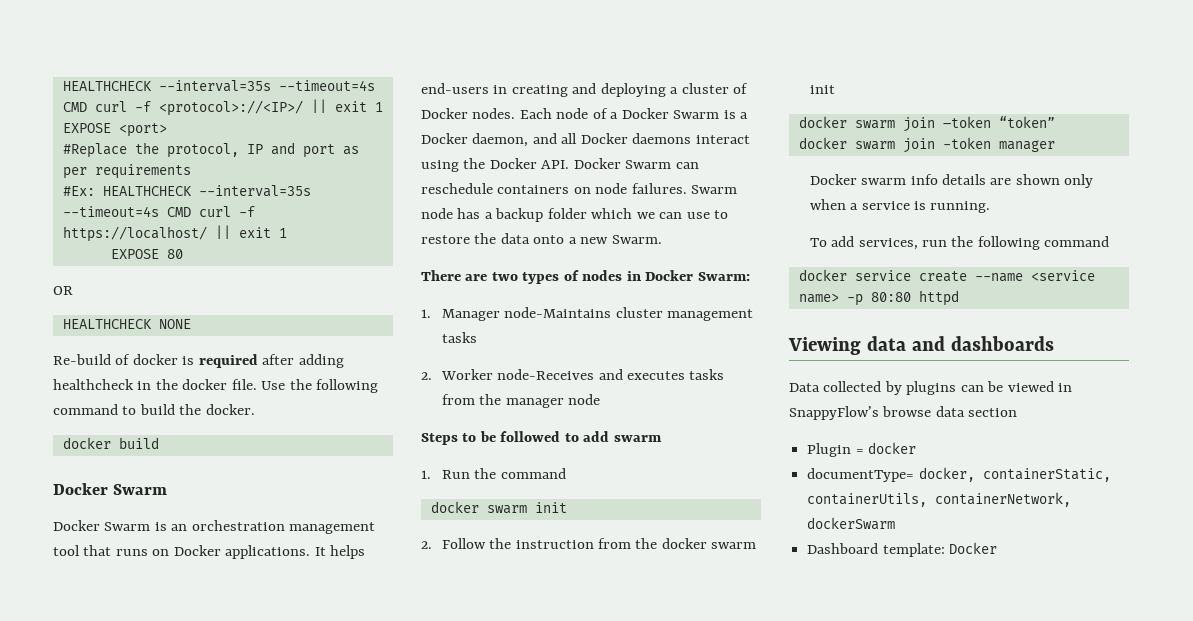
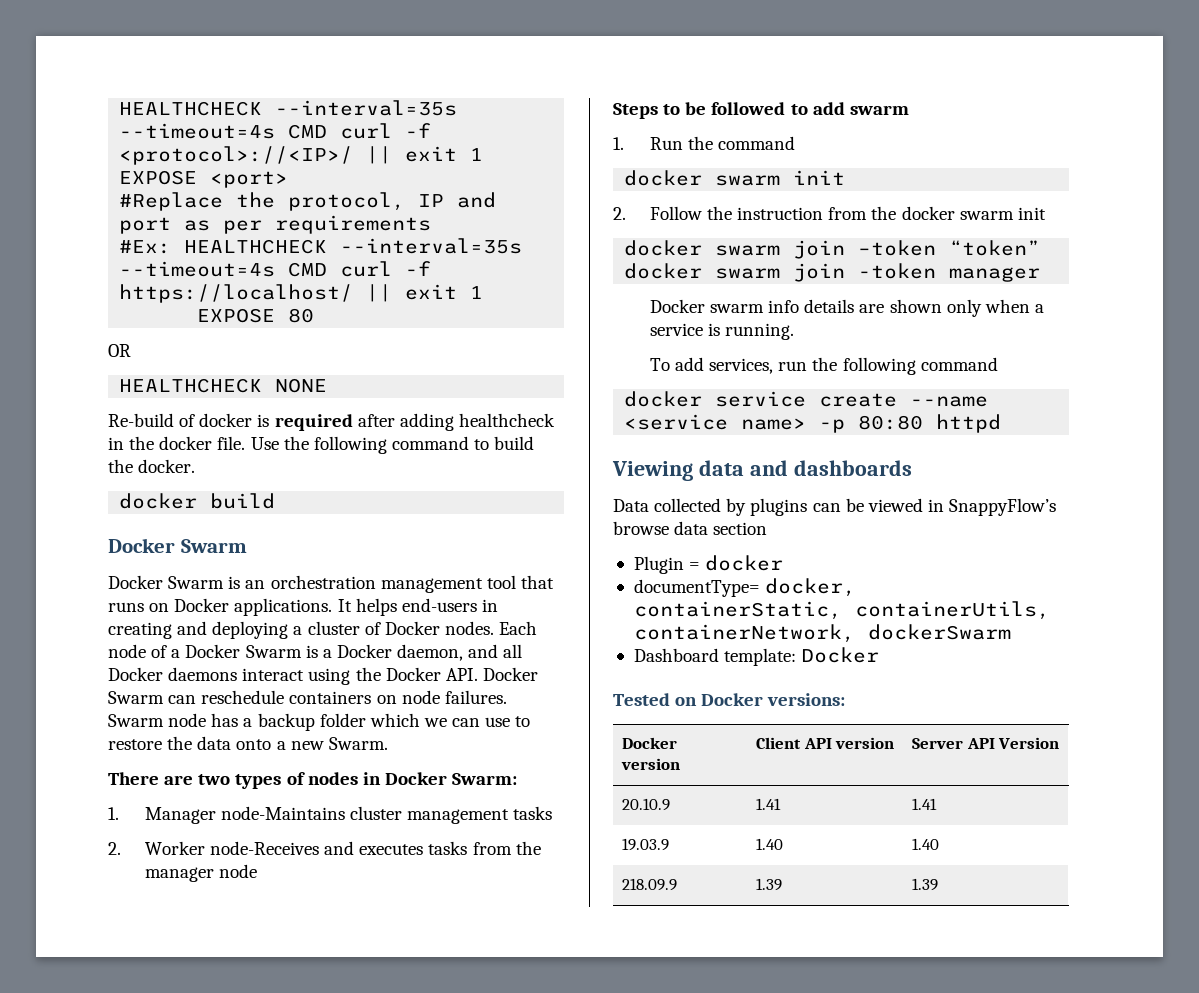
(998, 548) none -> [613,693,846,706] [622,737,678,749] [621,758,681,770] [756,737,895,749] [912,737,1060,749] [622,798,671,811] [756,798,782,810] [912,798,938,810] [622,838,670,851] [756,838,784,850] [912,838,940,850] [622,878,678,891] [756,878,783,891] [912,878,939,891] // Tested on Docker versions: // Docker version | Client API version | Server API Version // 20.10.9 | 1.41 | 1.41 // 19.03.9 | 1.40 | 1.40 // 218.09.9 | 1.39 | 1.39

